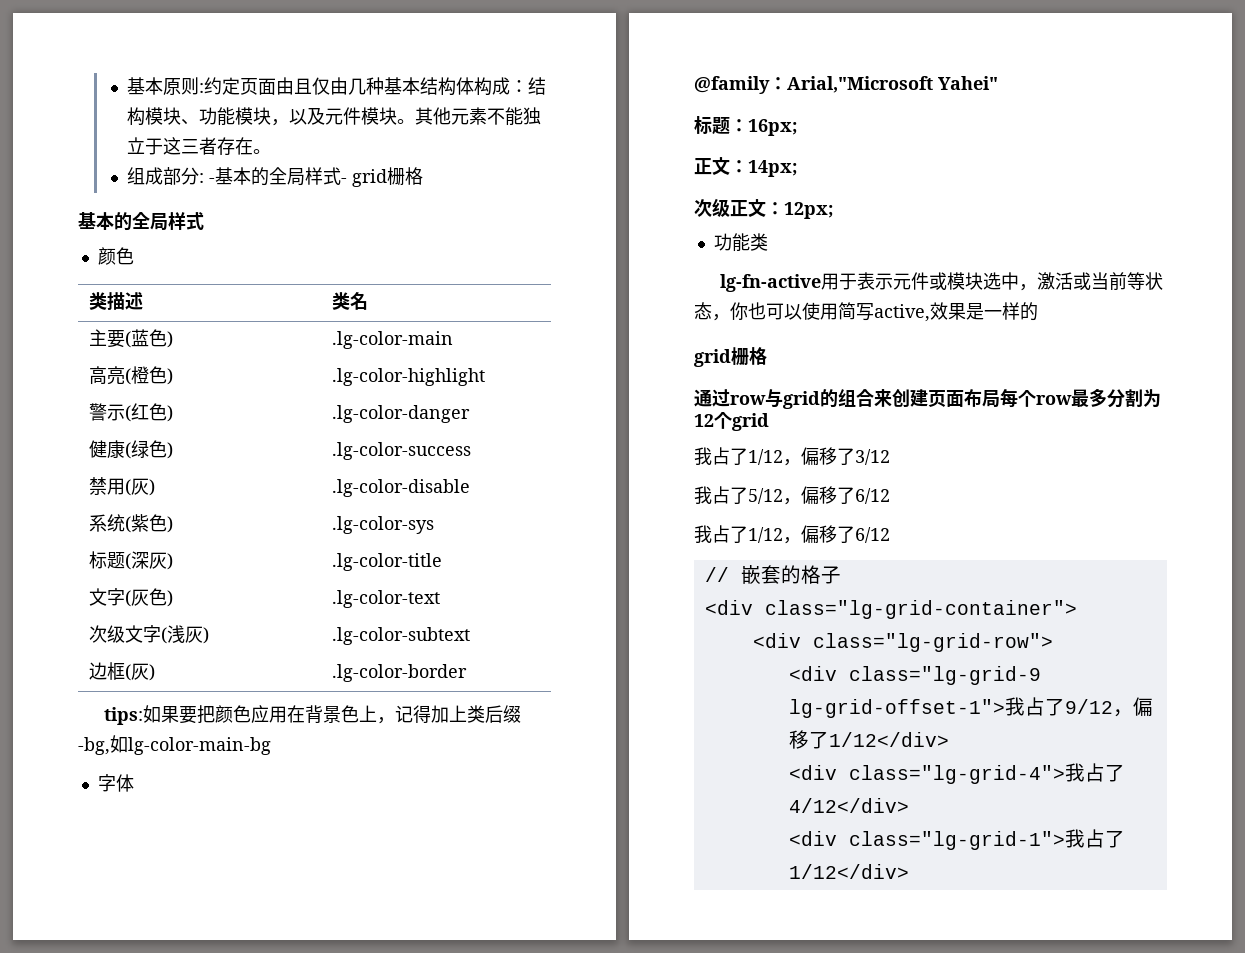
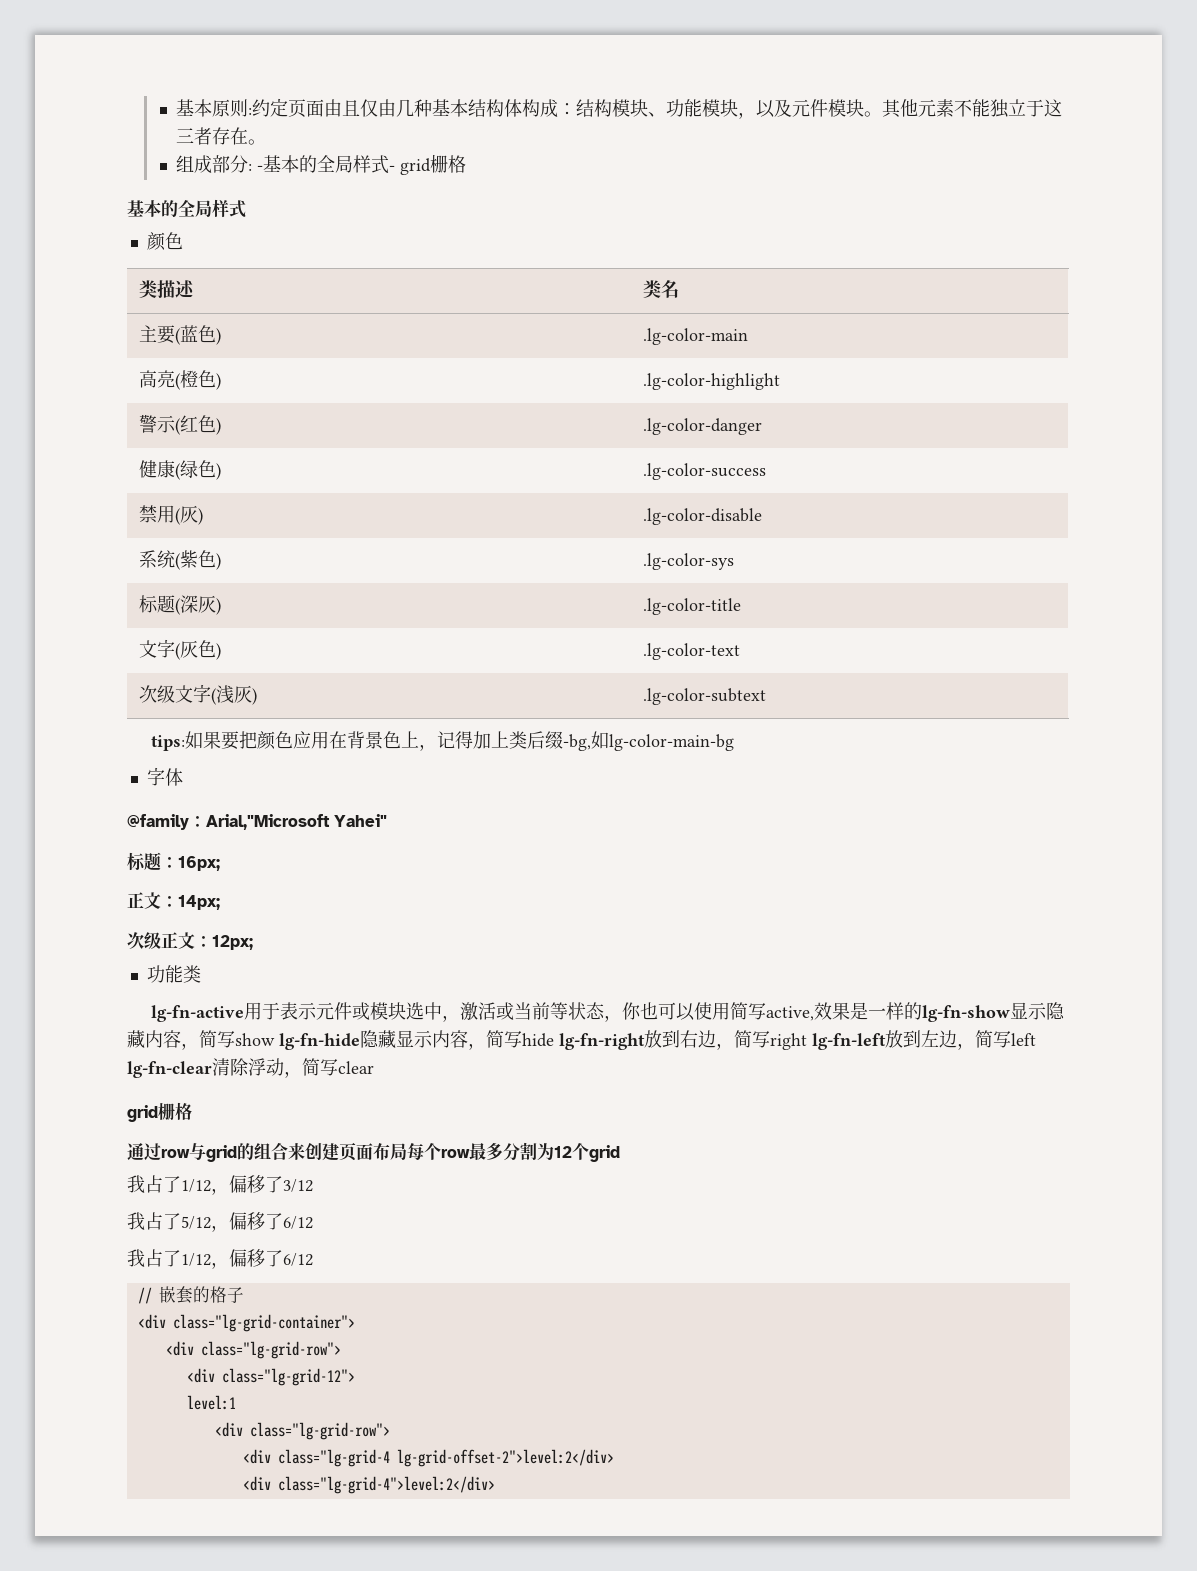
[88,662,155,681] [331,664,467,682] // 边框(灰) | .lg-color-border -> (767, 696) none
(1038, 311) none -> [922,1002,1066,1022] [127,1030,1036,1050] [127,1058,374,1078] lg-fn-show显示隐藏内容，简写show lg-fn-hide隐藏显示内容，简写hide lg-fn-right放到右边，简写right lg-fn-left放到左边，简写left lg-fn-clear清除浮动，简写clear
[848,666,1041,685] [788,697,1153,718] [788,730,949,749] [788,763,1125,784] [788,798,909,813] [788,829,1125,850] [788,864,909,879] class="lg-grid-9 lg-grid-offset-1">我占了9/12，偏移了1/12</div> // <div class="lg-grid-4">我占了4/12</div> // <div class="lg-grid-1">我占了1/12</div> -> [221,1368,355,1386] [186,1395,236,1410] [214,1422,390,1440] [242,1449,614,1467] [242,1476,495,1494] class="lg-grid-12"> // level:1 // <div class="lg-grid-row"> // <div class="lg-grid-4 lg-grid-offset-2">level:2</div> // <div class="lg-grid-4">level:2</div>

